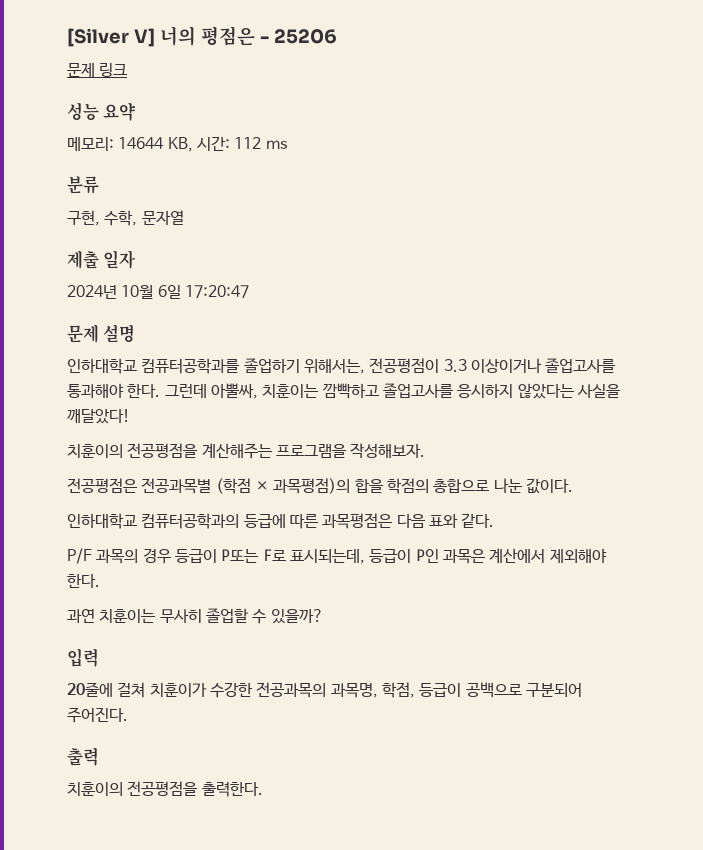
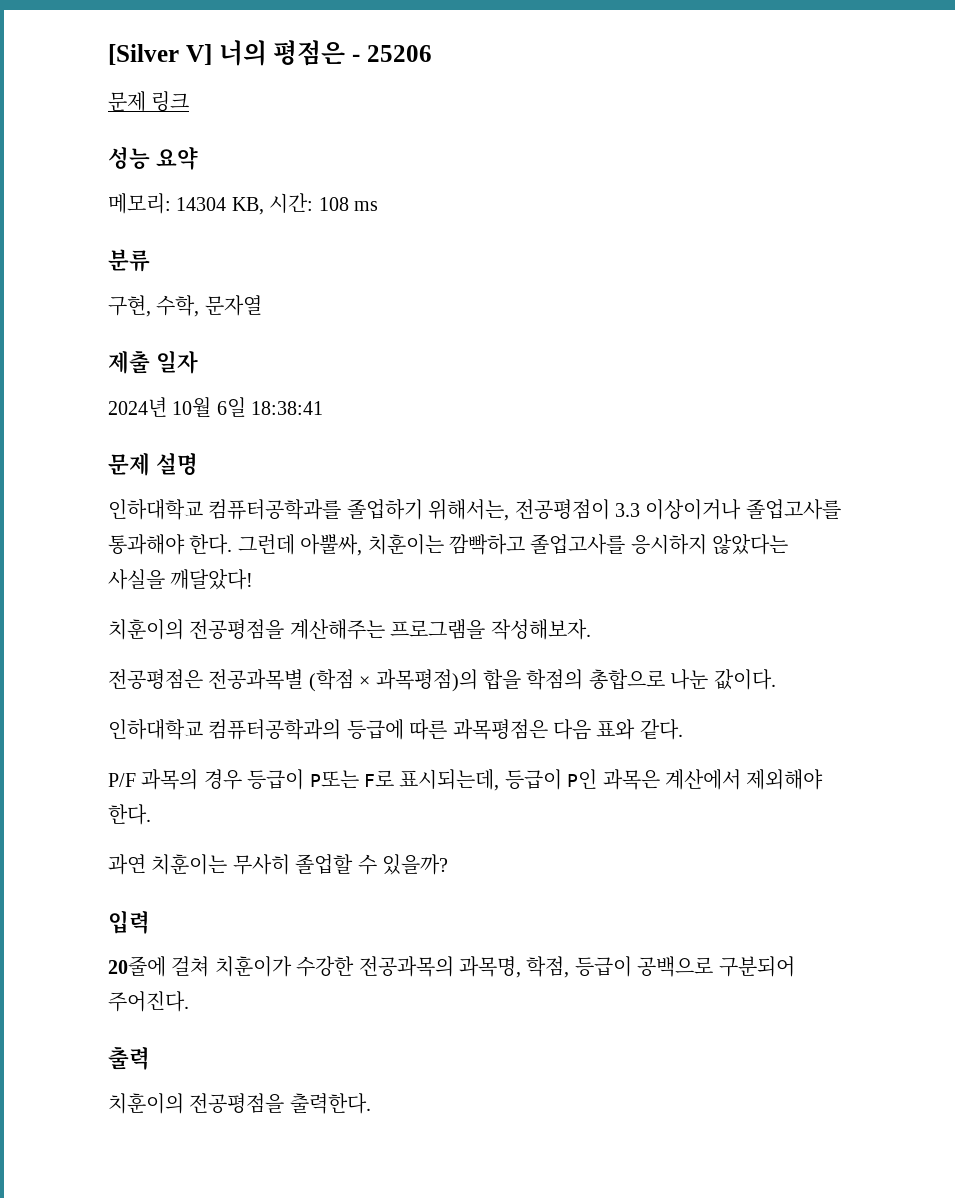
[118,137,165,149] 14644 -> [176,197,227,211] 14304
[234,137,262,149] 112 -> [318,197,349,211] 108
[184,285,249,298] 17:20:47 -> [251,401,324,415] 18:38:41

